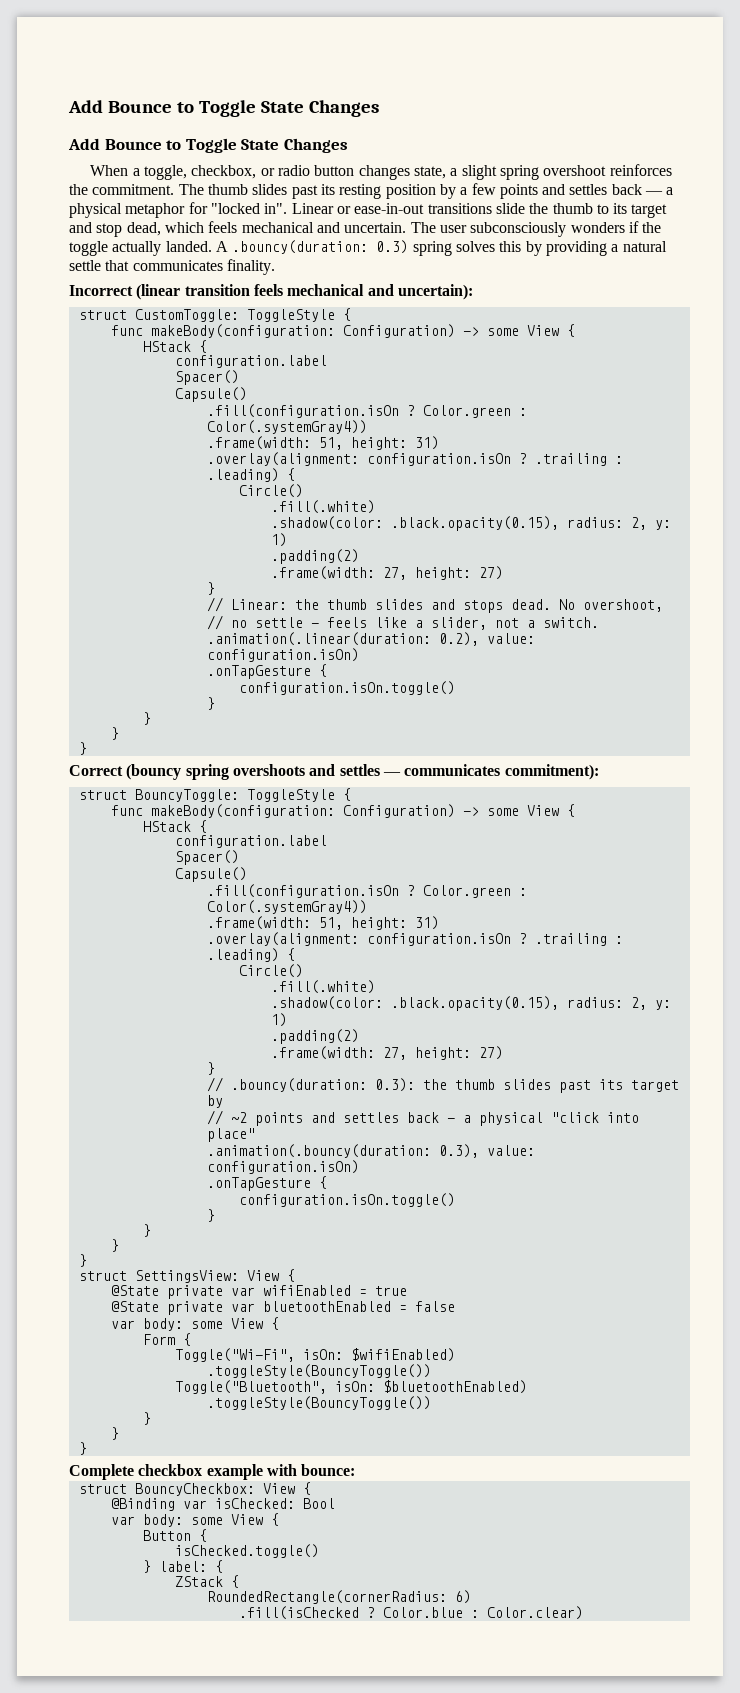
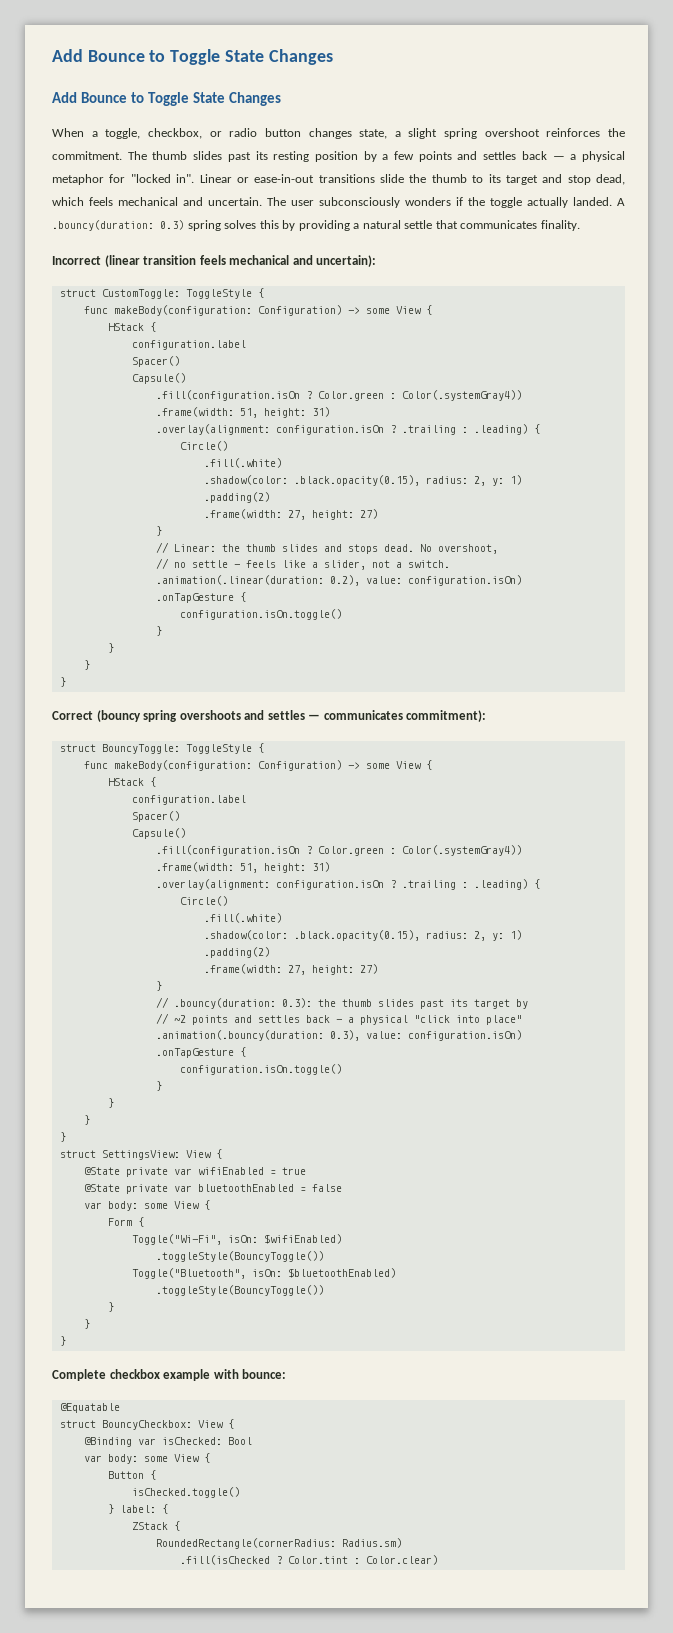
(356, 1470) none -> [59,1403,120,1413] // @Equatable
[454,1590,471,1604] 6) -> [341,1538,402,1548] Radius.sm)
[382,1607,463,1618] Color.blue -> [287,1556,348,1564] Color.tint

